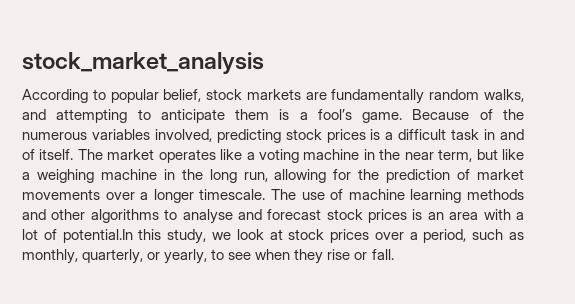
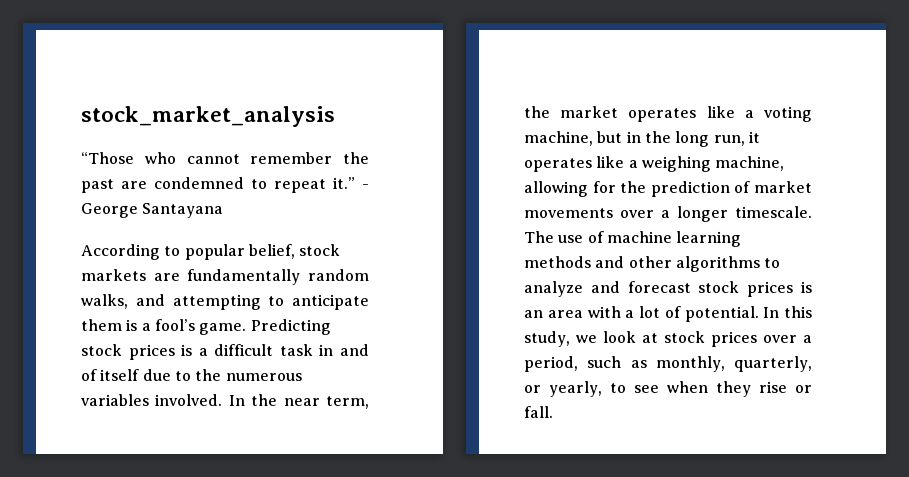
(264, 63) none -> [81,152,369,164] [81,177,369,193] [81,203,224,218] // “Those who cannot remember the past are condemned to repeat it.” - George Santayana
[412,109,524,120] [22,129,281,143] Because of the numerous variables involved, predicting -> [250,319,331,335] Predicting
[39,149,103,160] itself. The -> [100,369,302,381] [81,394,369,409] [524,106,550,118] itself due to the numerous variables involved. In the near term, the
[303,149,524,162] [22,169,268,183] machine in the near term, but like a weighing machine in the long run, -> [524,131,760,147] [524,156,785,172] machine, but in the long run, it operates like a weighing machine,
[182,209,233,224] analyse -> [524,281,583,297] analyze
[62,229,133,243] potential.In -> [684,306,780,322] potential. In

